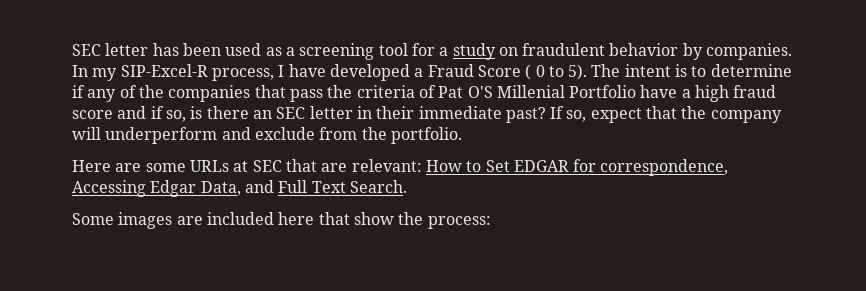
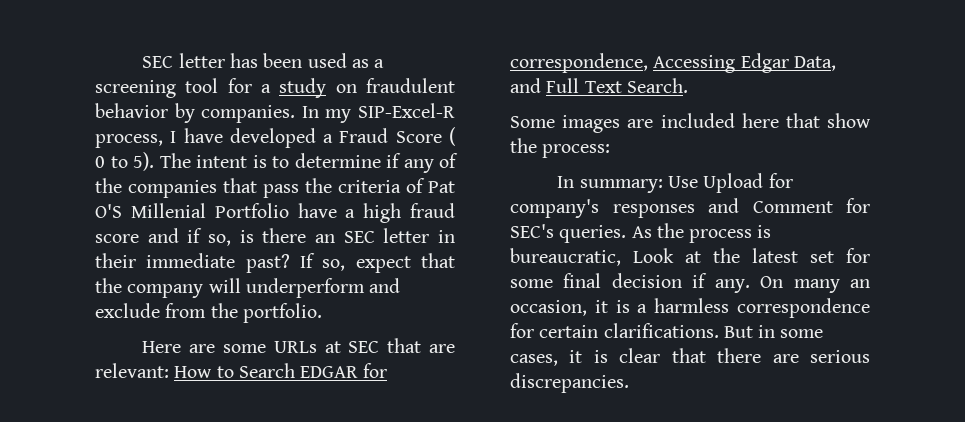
[485,160,510,172] Set -> [238,363,295,378] Search
(491, 222) none -> [557,173,793,193] [510,198,870,218] [510,223,772,243] [510,248,870,266] [510,273,870,293] [510,298,870,318] [510,323,824,338] [510,348,870,366] [510,373,629,393] // In summary: Use Upload for company's responses and Comment for SEC's queries. As the process is bureaucratic, Look at the latest set for some final decision if any. On many an occasion, it is a harmless correspondence for certain clarifications. But in some cases, it is clear that there are serious discrepancies.

